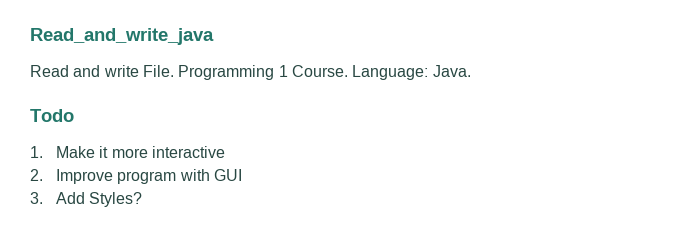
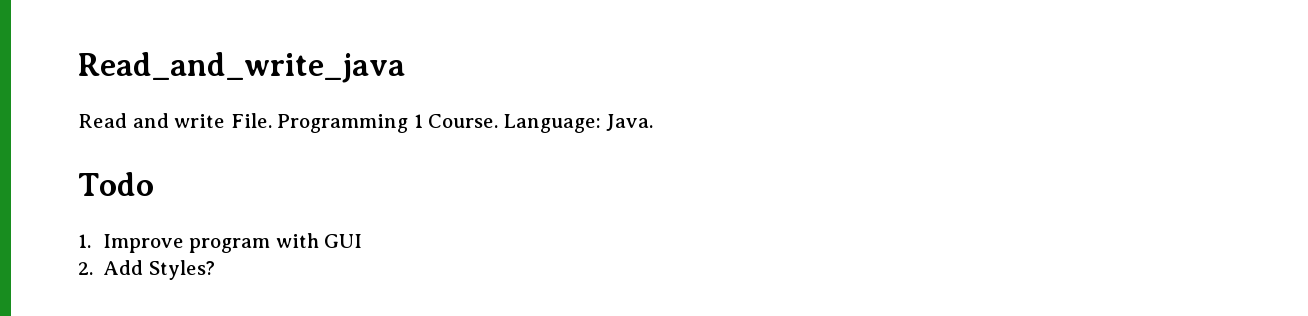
[55,146,225,158] [30,169,43,181] Make it more interactive // 2. -> (91, 241) none
[30,192,43,204] 3. -> [78,262,93,275] 2.

